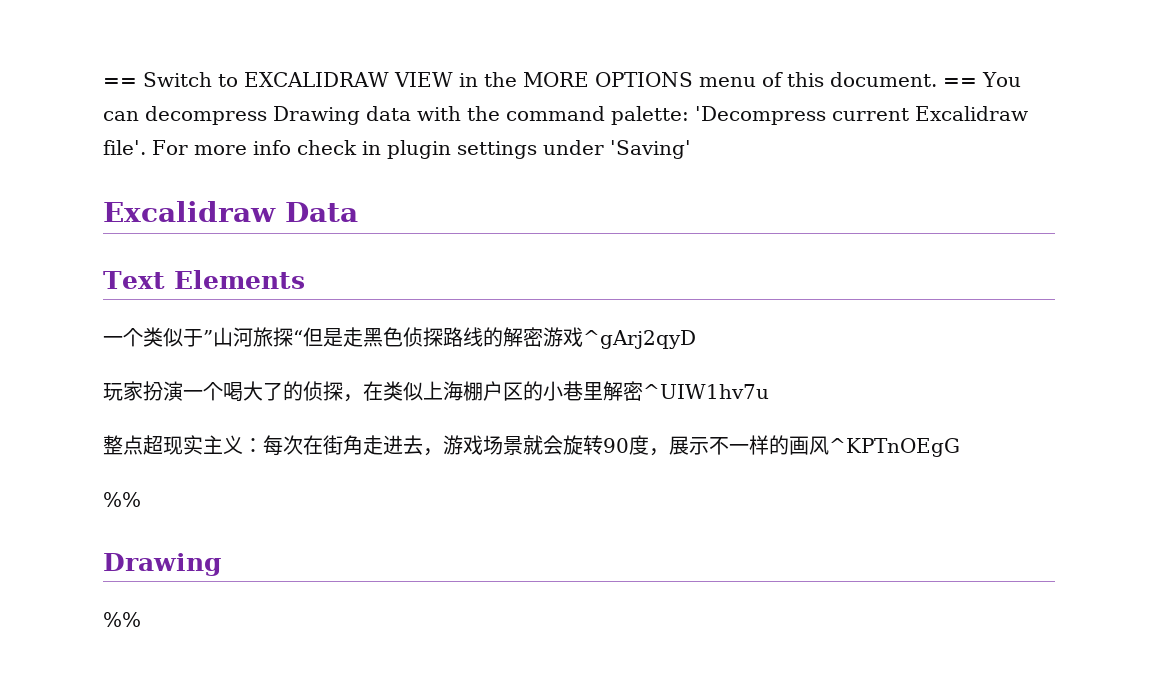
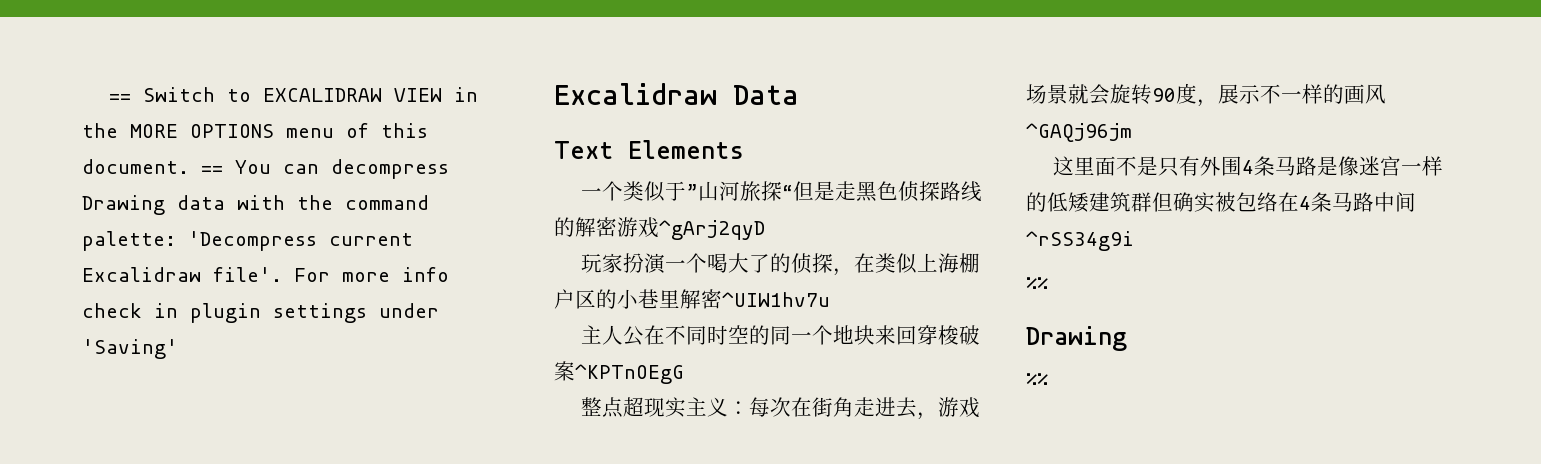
(769, 391) none -> [580,325,980,346] [554,361,684,384] // 主人公在不同时空的同一个地块来回穿梭破案^KPTnOEgG
[829,438,960,457] ^KPTnOEgG -> [1026,123,1132,142] [1052,156,1443,177] [1026,192,1416,213] [1026,231,1134,251] ^GAQj96jm // 这里面不是只有外围4条马路是像迷宫一样的低矮建筑群但确实被包络在4条马路中间^rSS34g9i

